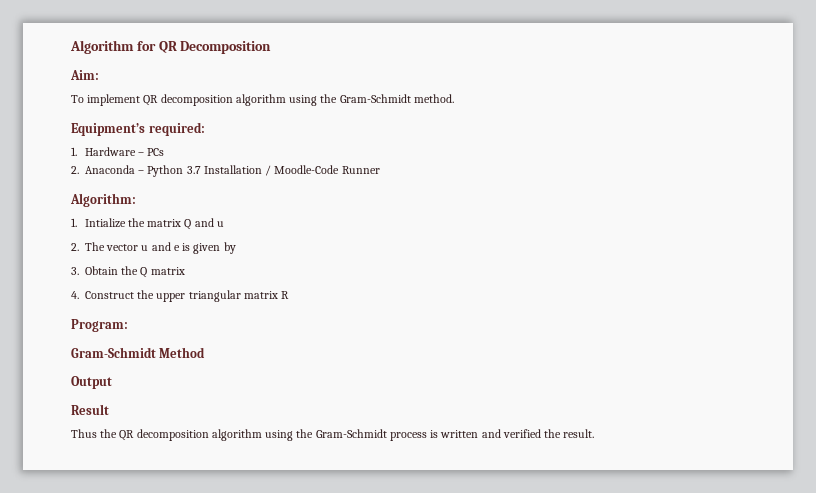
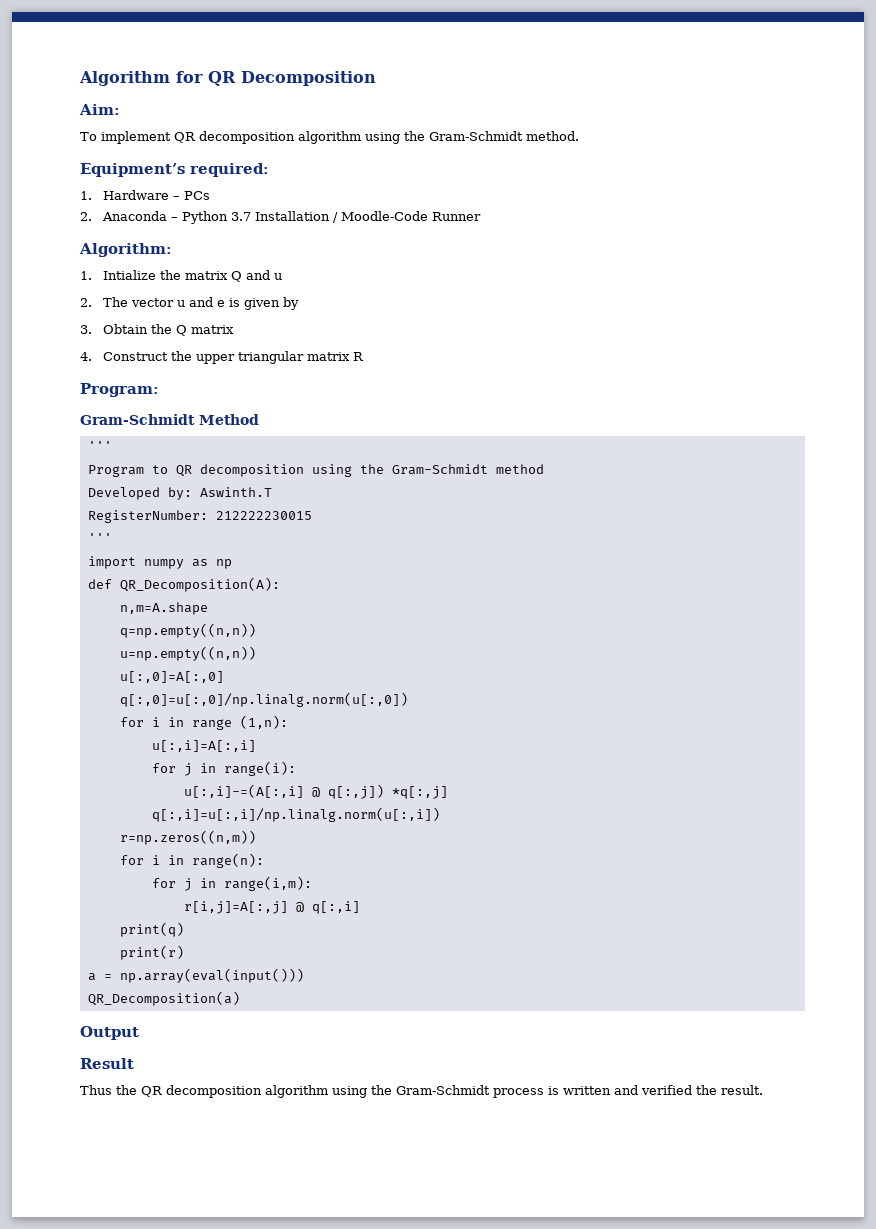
(206, 352) none -> [87,441,112,451] [87,464,544,477] [87,487,272,500] [87,510,312,523] [87,533,112,543] [87,556,232,569] [87,577,280,592] [119,602,208,615] [119,623,256,638] [119,646,256,661] [119,671,224,683] [119,692,408,707] [119,715,288,730] [151,740,256,752] [151,761,296,776] [183,784,448,799] [151,807,440,822] [119,830,256,845] [119,853,264,868] [151,876,312,891] [183,901,360,914] [119,922,184,937] [119,945,184,960] [87,968,304,983] [87,991,240,1006] // ''' // Program to QR decomposition using the Gram-Schmidt method // Developed by: Aswinth.T // RegisterNumber: 212222230015 // ''' // import numpy as np // def QR_Decomposition(A): // n,m=A.shape // q=np.empty((n,n)) // u=np.empty((n,n)) // u[:,0]=A[:,0] // q[:,0]=u[:,0]/np.linalg.norm(u[:,0]) // for i in range (1,n): // u[:,i]=A[:,i] // for j in range(i): // u[:,i]-=(A[:,i] @ q[:,j]) *q[:,j] // q[:,i]=u[:,i]/np.linalg.norm(u[:,i]) // r=np.zeros((n,m)) // for i in range(n): // for j in range(i,m): // r[i,j]=A[:,j] @ q[:,i] // print(q) // print(r) // a = np.array(eval(input())) // QR_Decomposition(a)

